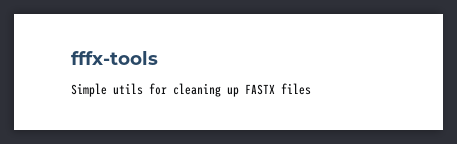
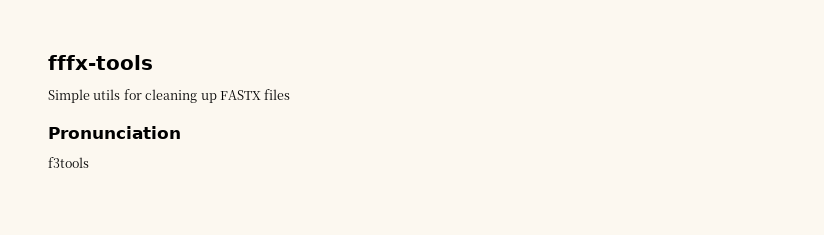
(311, 89) none -> [48,126,181,139] [48,157,89,168] // Pronunciation // f3tools

